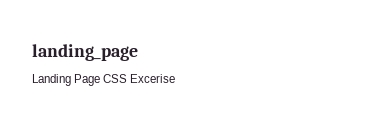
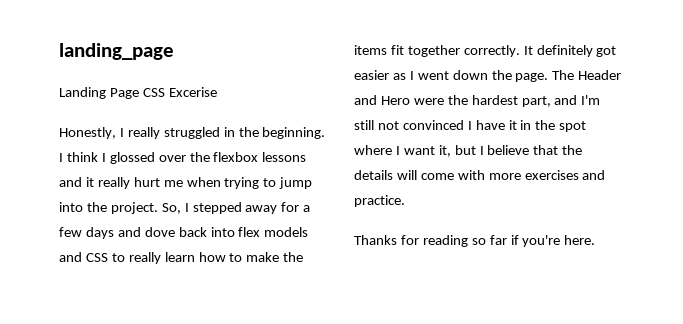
(176, 78) none -> [59,127,326,139] [59,152,307,164] [59,177,313,189] [59,202,311,214] [59,227,309,239] [59,252,304,264] [354,45,617,57] [354,70,622,82] [354,95,601,107] [354,120,587,132] [354,145,583,157] [354,170,606,180] [354,195,405,207] [354,235,596,247] // Honestly, I really struggled in the beginning. I think I glossed over the flexbox lessons and it really hurt me when trying to jump into the project. So, I stepped away for a few days and dove back into flex models and CSS to really learn how to make the items fit together correctly. It definitely got easier as I went down the page. The Header and Hero were the hardest part, and I'm still not convinced I have it in the spot where I want it, but I believe that the details will come with more exercises and practice. // Thanks for reading so far if you're here.

